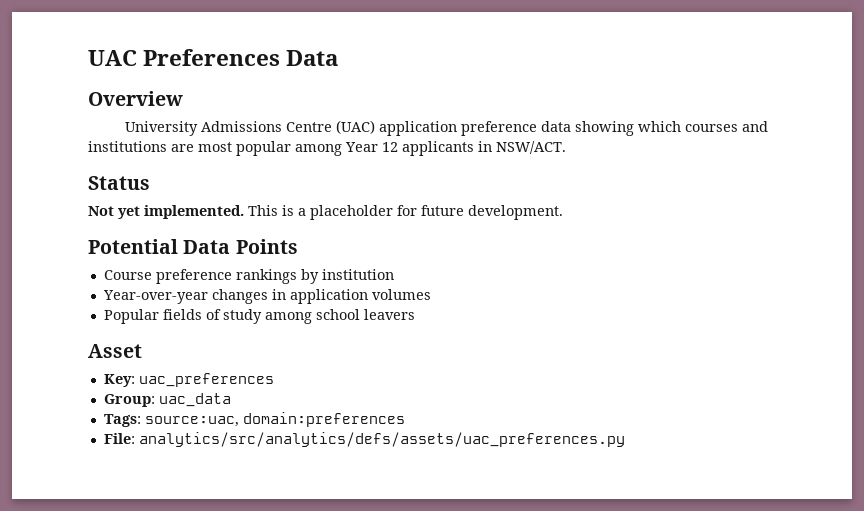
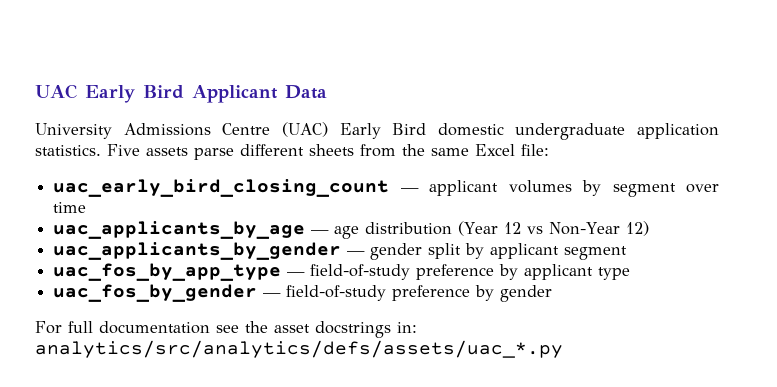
[143,49,339,66] [88,91,183,106] Preferences Data // Overview -> [85,85,327,103] Early Bird Applicant Data
[378,121,768,136] [88,141,566,156] [88,176,150,190] [88,205,563,220] [88,239,298,254] [103,269,394,284] [102,289,431,304] [103,309,415,324] [88,344,142,358] [103,373,274,387] [103,393,231,407] [103,412,405,427] [103,432,625,447] application preference data showing which courses and institutions are most popular among Year 12 applicants in NSW/ACT. // Status // Not yet implemented. This is a placeholder for future development. // Potential Data Points // Course preference rankings by institution // Year-over-year changes in application volumes // Popular fields of study among school leavers // Asset // Key: uac_preferences // Group: uac_data // Tags: source:uac, domain:preferences // File: analytics/src/analytics/defs/assets/uac_preferences.py -> [339,123,719,140] [35,144,549,160] [53,179,720,197] [53,202,87,213] [53,221,650,239] [53,242,628,260] [53,263,631,281] [53,284,553,302] [35,321,417,338] [35,340,563,358] Early Bird domestic undergraduate application statistics. Five assets parse different sheets from the same Excel file: // uac_early_bird_closing_count — applicant volumes by segment over time // uac_applicants_by_age — age distribution (Year 12 vs Non-Year 12) // uac_applicants_by_gender — gender split by applicant segment // uac_fos_by_app_type — field-of-study preference by applicant type // uac_fos_by_gender — field-of-study preference by gender // For full documentation see the asset docstrings in: analytics/src/analytics/defs/assets/uac_*.py

